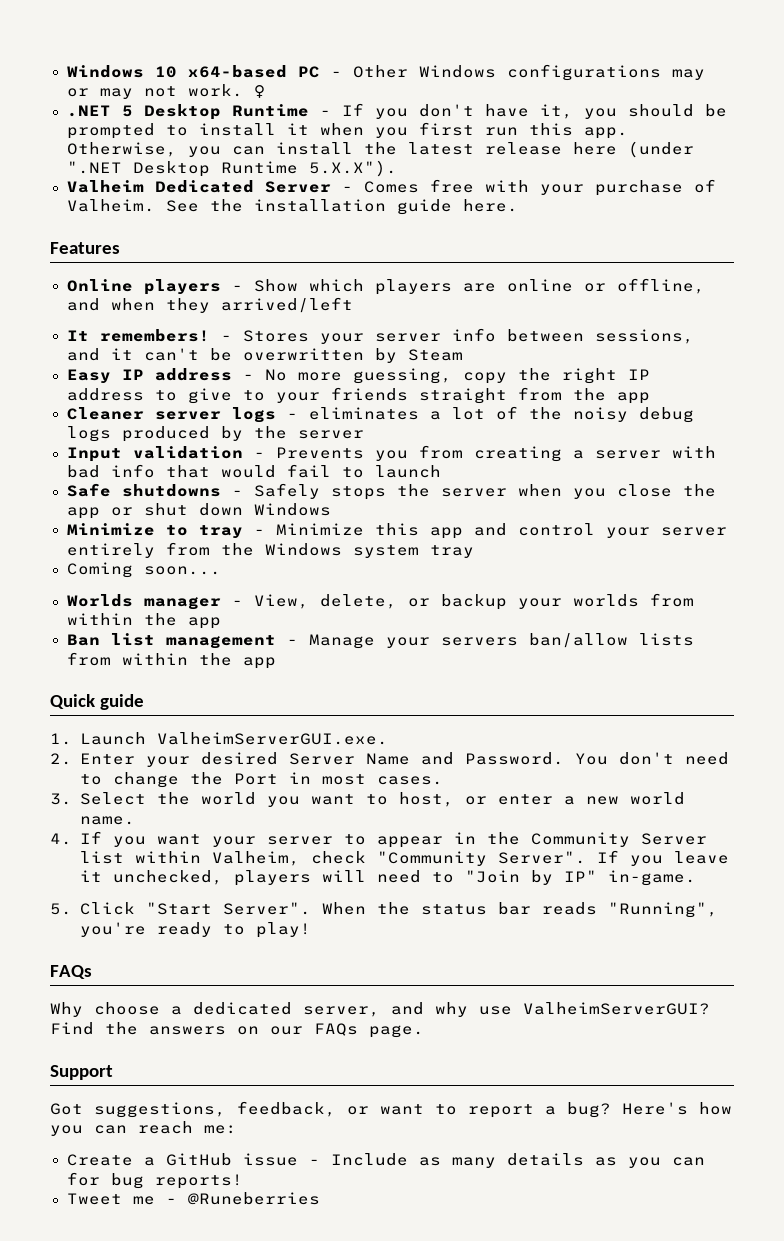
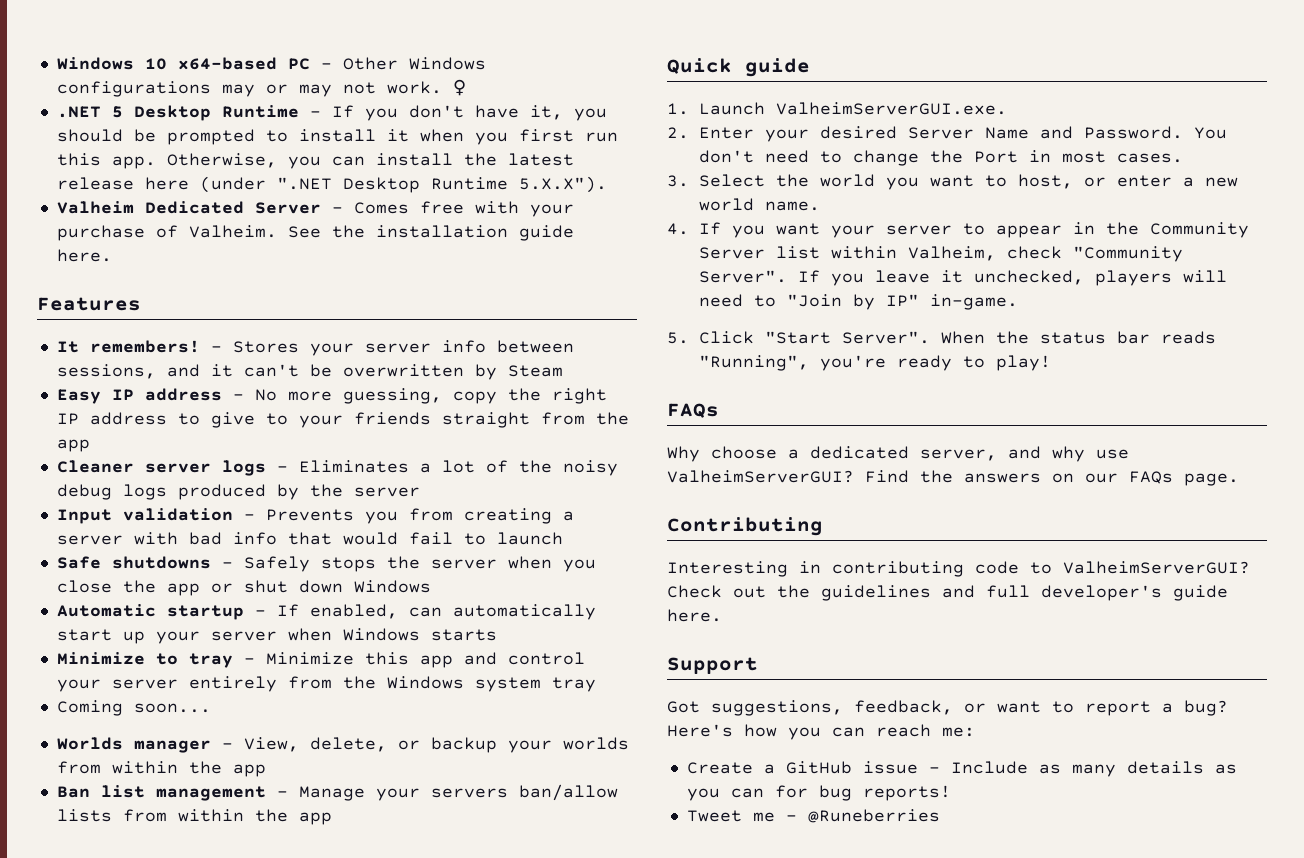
[66,278,705,295] [66,297,353,313] // Online players - Show which players are online or offline, and when they arrived/left -> (141, 304) none
[308,407,419,420] eliminates -> [298,460,409,473] Eliminates
(331, 509) none -> [56,604,596,620] [56,628,497,644] // Automatic startup - If enabled, can automatically start up your server when Windows starts
(424, 1031) none -> [667,517,823,536] [667,561,1250,577] [667,585,1228,601] [667,609,722,622] // Contributing // Interesting in contributing code to ValheimServerGUI? Check out the guidelines and full developer's guide here.

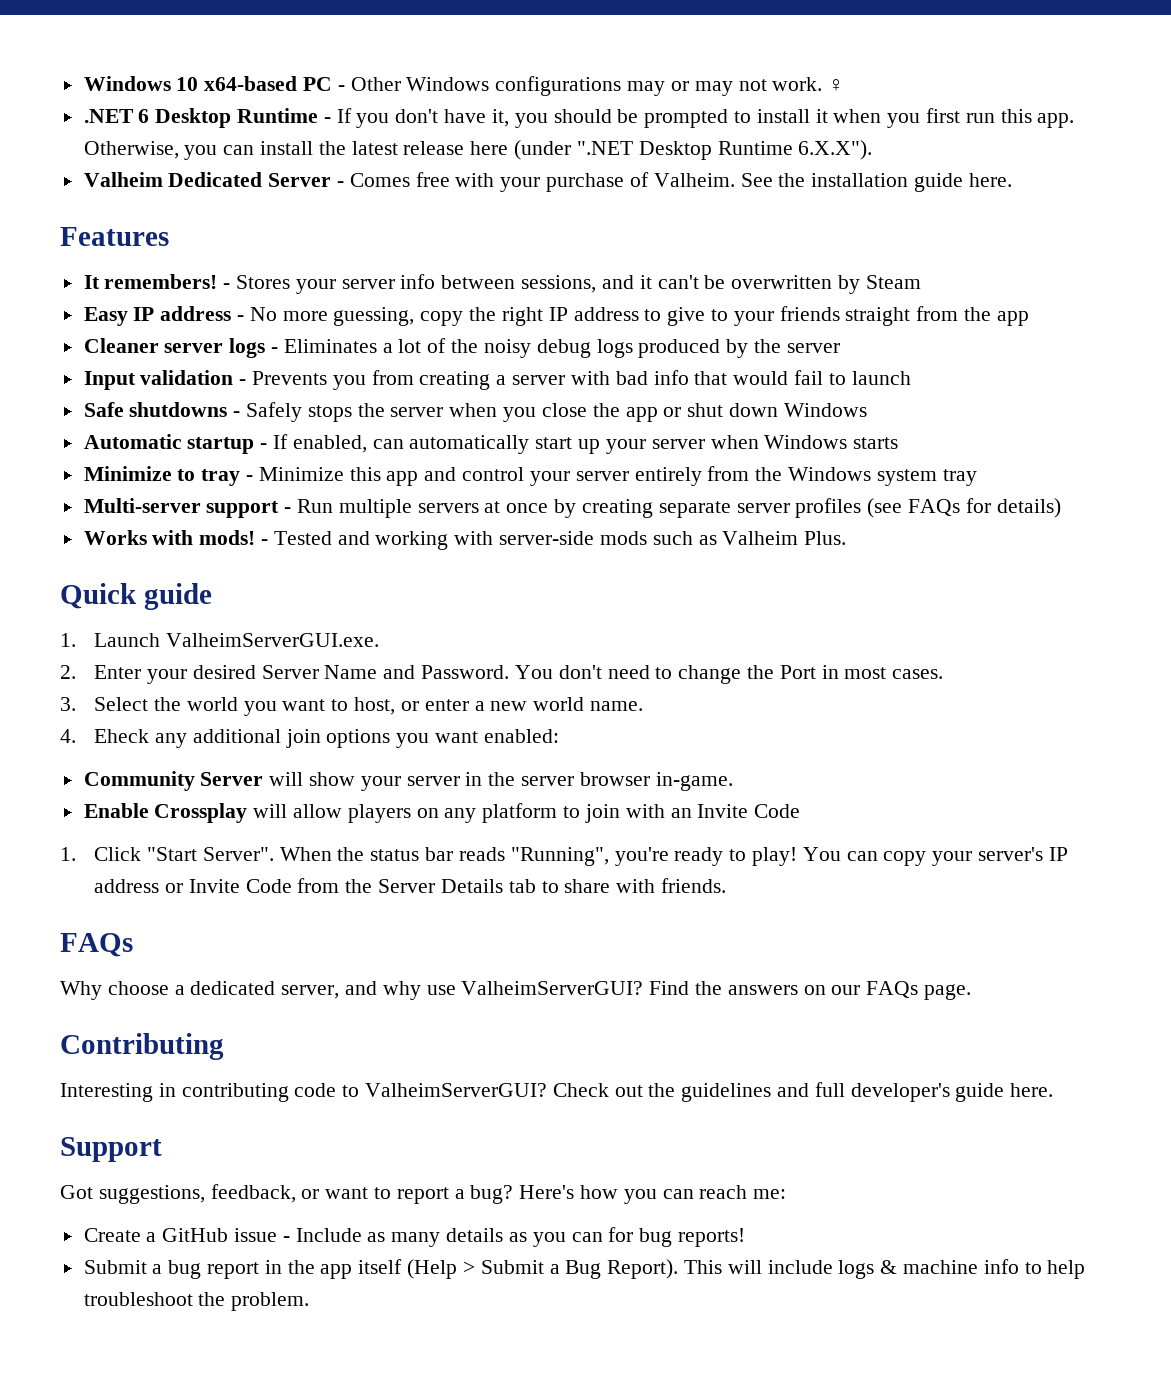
[111,106,123,118] 5 -> [138,109,150,123] 6
[518,176,607,193] 5.X.X"). -> [798,140,873,160] 6.X.X").
[56,700,211,716] [56,737,629,753] [56,761,266,777] [56,784,618,801] [56,809,332,825] Coming soon... // Worlds manager - View, delete, or backup your worlds from within the app // Ban list management - Manage your servers ban/allow lists from within the app -> [83,498,1061,518] [83,530,847,550] Multi-server support - Run multiple servers at once by creating separate server profiles (see FAQs for details) // Works with mods! - Tested and working with server-side mods such as Valheim Plus.
[699,222,1250,238] [699,246,1184,262] [699,270,1228,286] [699,294,1019,310] [667,332,689,344] If you want your server to appear in the Community Server list within Valheim, check "Community Server". If you leave it unchecked, players will need to "Join by IP" in-game. // 5. -> [94,729,559,748] [83,771,733,791] [83,803,801,823] [60,847,76,861] Eheck any additional join options you want enabled: // Community Server will show your server in the server browser in-game. // Enable Crossplay will allow players on any platform to join with an Invite Code // 1.
(1052, 363) none -> [802,847,1068,866] [94,878,726,893] You can copy your server's IP address or Invite Code from the Server Details tab to share with friends.
[686,809,940,823] Tweet me - @Runeberries -> [83,1259,1086,1279] [83,1292,310,1311] Submit a bug report in the app itself (Help > Submit a Bug Report). This will include logs & machine info to help troubleshoot the problem.

